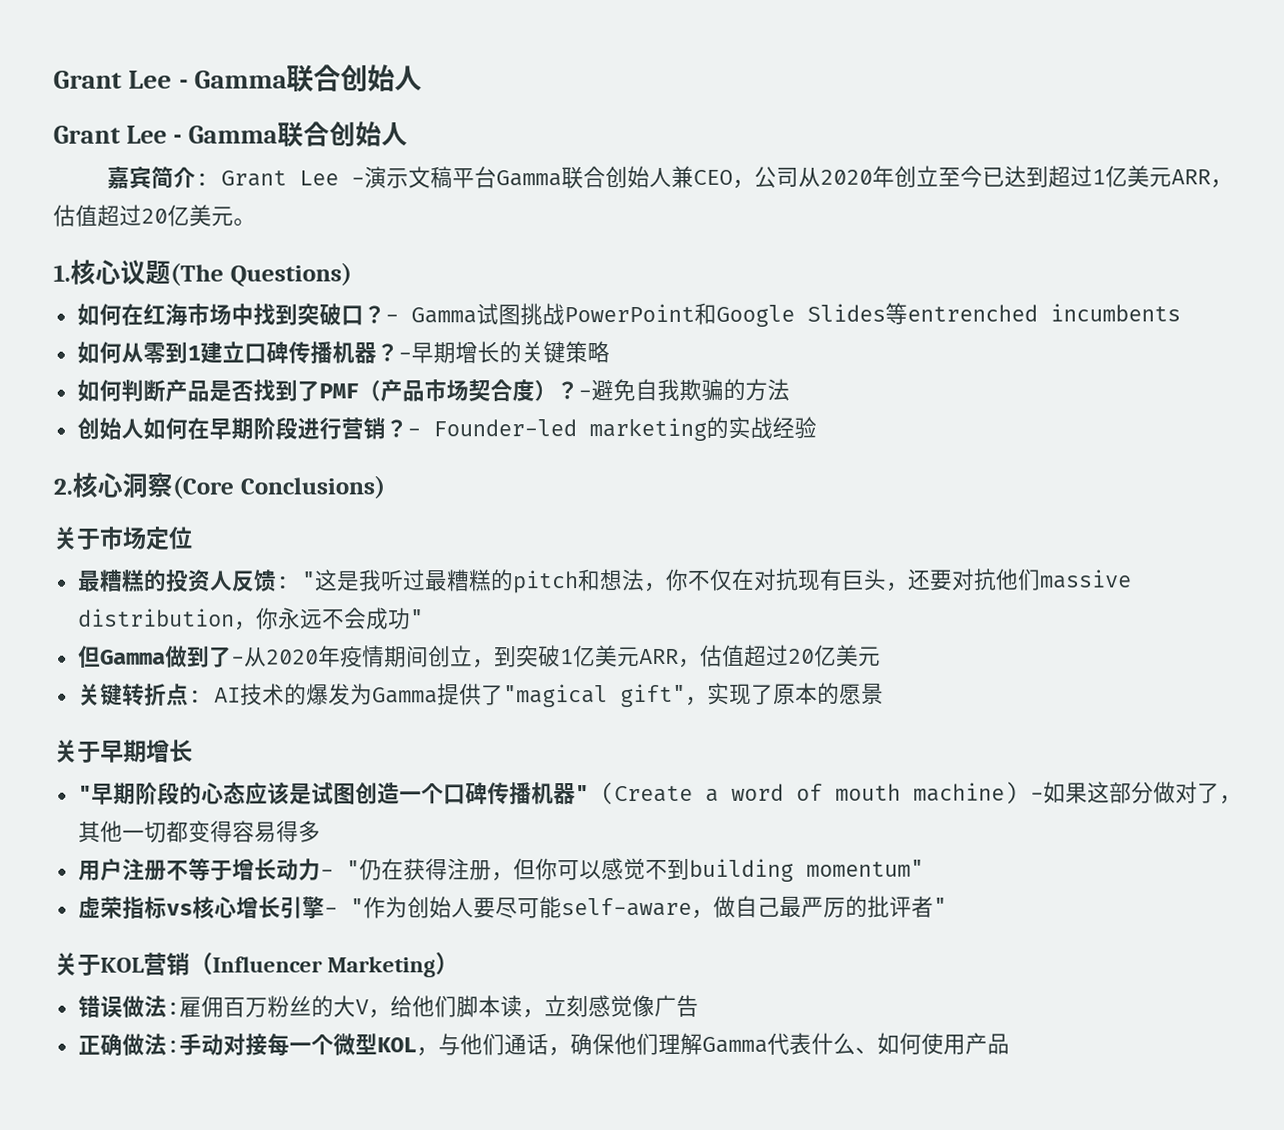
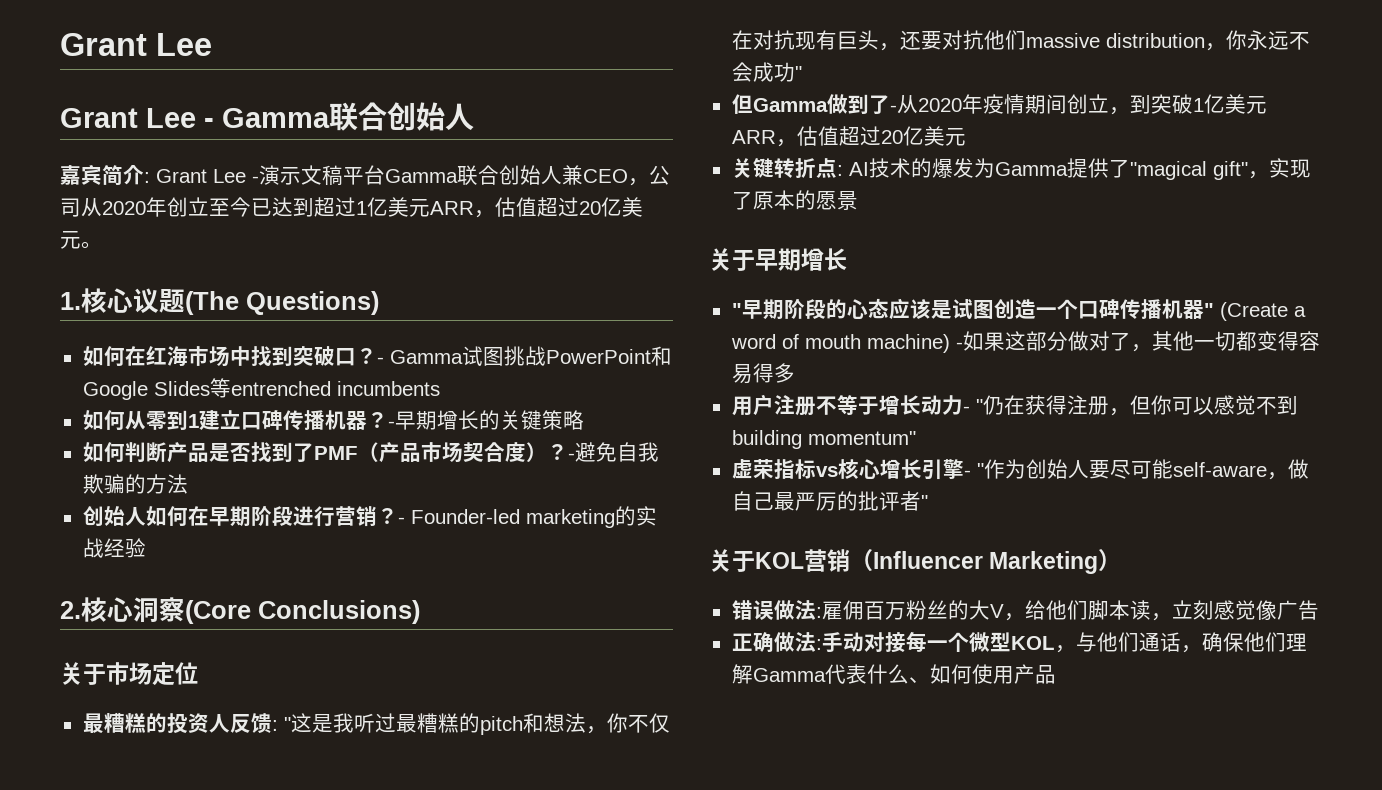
[53,64,422,93] Grant Lee - Gamma联合创始人 -> [60,33,212,56] Grant Lee

